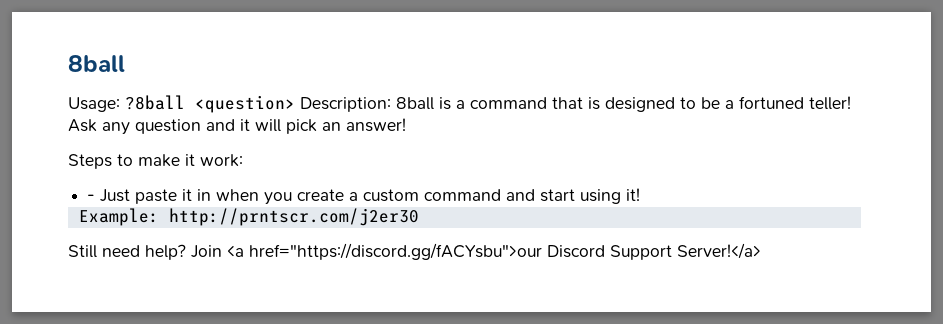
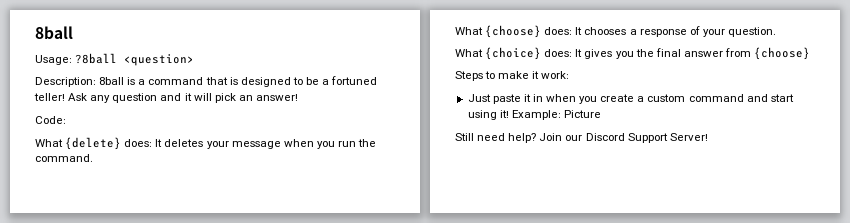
(295, 104) none -> (195, 60) //
(406, 125) none -> [35,116,66,124] [35,137,377,150] [35,154,93,162] [455,25,776,38] [455,47,811,60] // Code: // What {delete} does: It deletes your message when you run the command. // What {choose} does: It chooses a response of your question. // What {choice} does: It gives you the final answer from {choose}
[87,194,96,201] - -> (570, 75) none
[78,208,419,226] // Example: http://prntscr.com/j2er30 -> [511,110,601,120] Example: Picture
[227,243,542,260] <a href="https://discord.gg/fACYsbu">our -> [565,135,583,141] our
[677,243,761,259] Server!</a> -> [669,133,708,141] Server!

